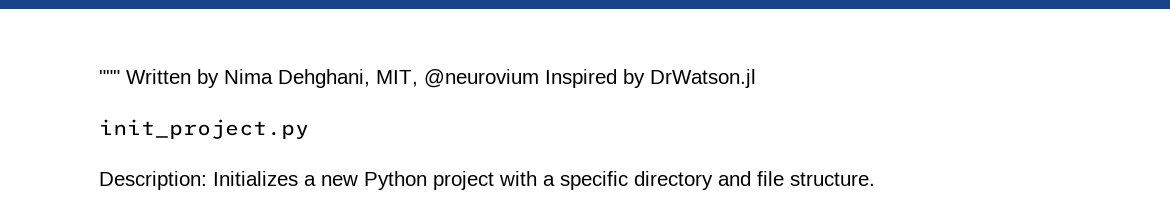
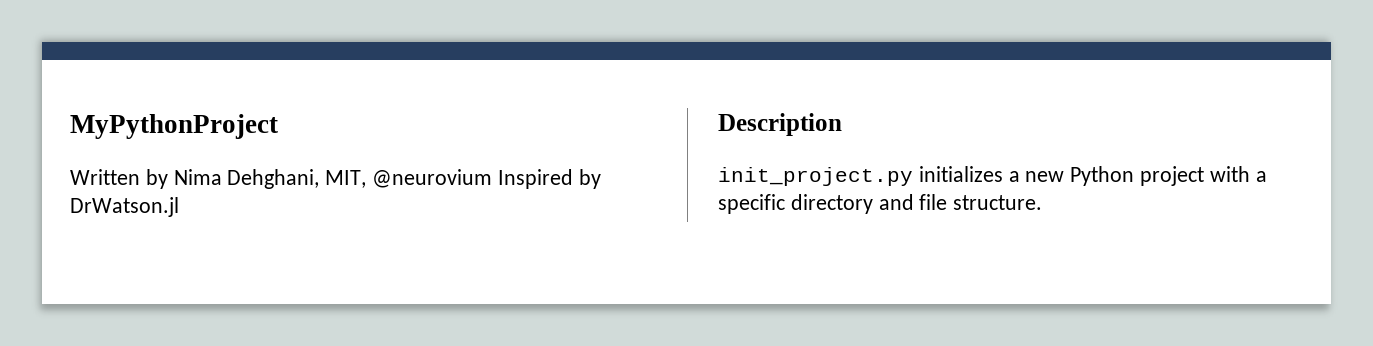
[99,70,120,84] """ -> [70,114,278,139] MyPythonProject //
(756, 78) none -> [718,113,842,136] // Description
[99,171,298,190] // Description: Initializes -> [918,166,1003,182] initializes

